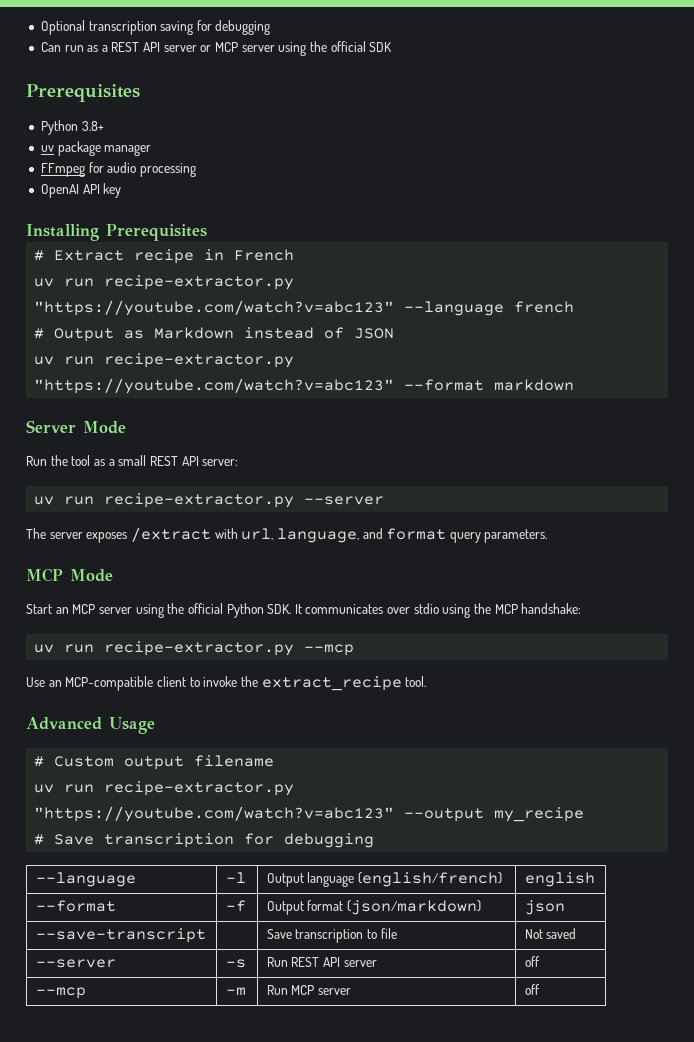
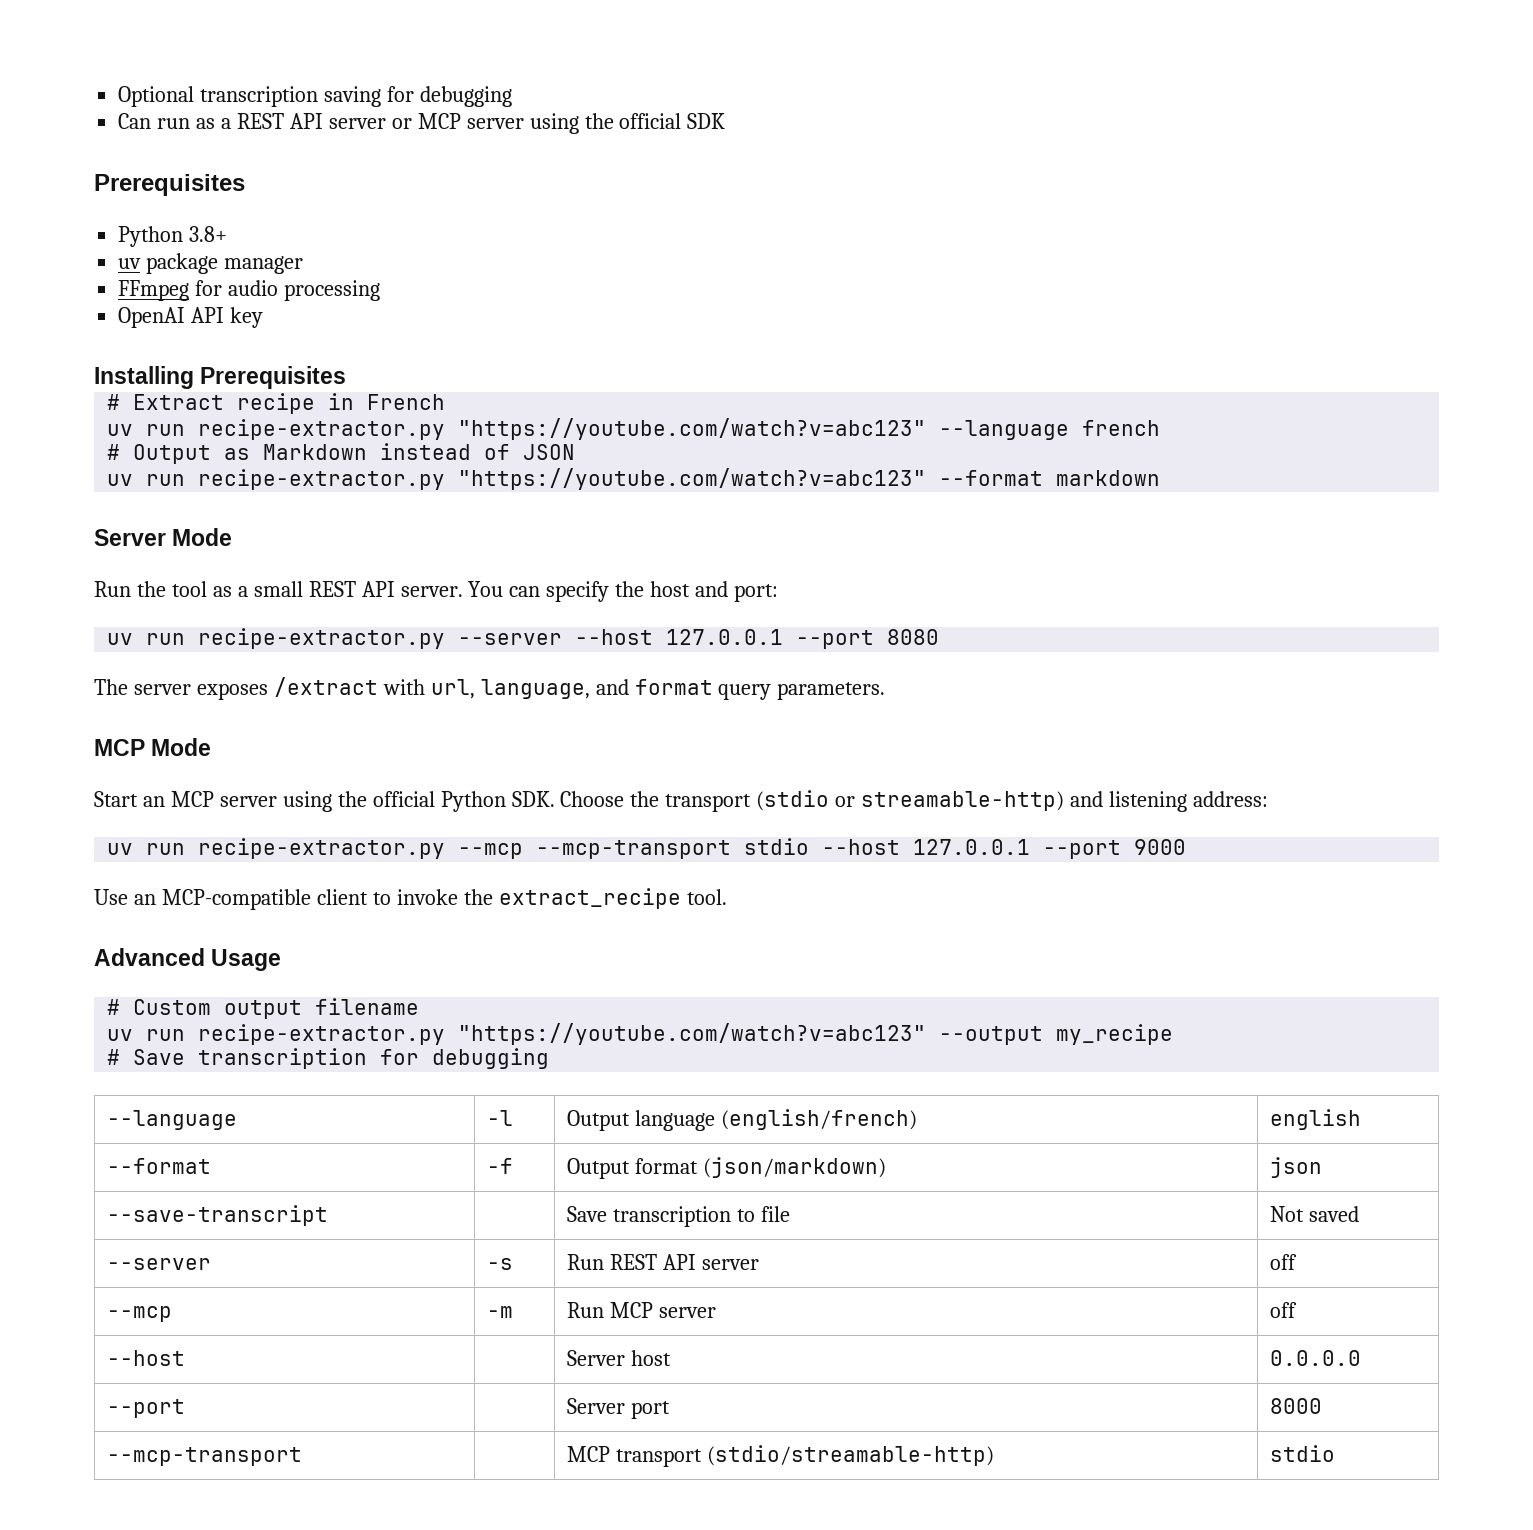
[202,459,239,466] server: -> [400,581,779,602] server. You can specify the host and port:
(385, 500) none -> [575,629,940,649] --host 127.0.0.1 --port 8080
[294,603,582,618] [34,641,355,656] It communicates over stdio using the MCP handshake: // uv run recipe-extractor.py --mcp -> [560,790,1268,812] [107,838,1187,859] Choose the transport (stdio or streamable-http) and listening address: // uv run recipe-extractor.py --mcp --mcp-transport stdio --host 127.0.0.1 --port 9000
(540, 989) none -> [106,1350,185,1366] [566,1350,671,1366] [1269,1350,1361,1366] [106,1399,185,1418] [566,1398,670,1419] [1269,1398,1322,1414] [106,1447,302,1466] [566,1445,994,1467] [1269,1445,1335,1462] // --host | | Server host | 0.0.0.0 // --port | | Server port | 8000 // --mcp-transport | | MCP transport (stdio/streamable-http) | stdio

